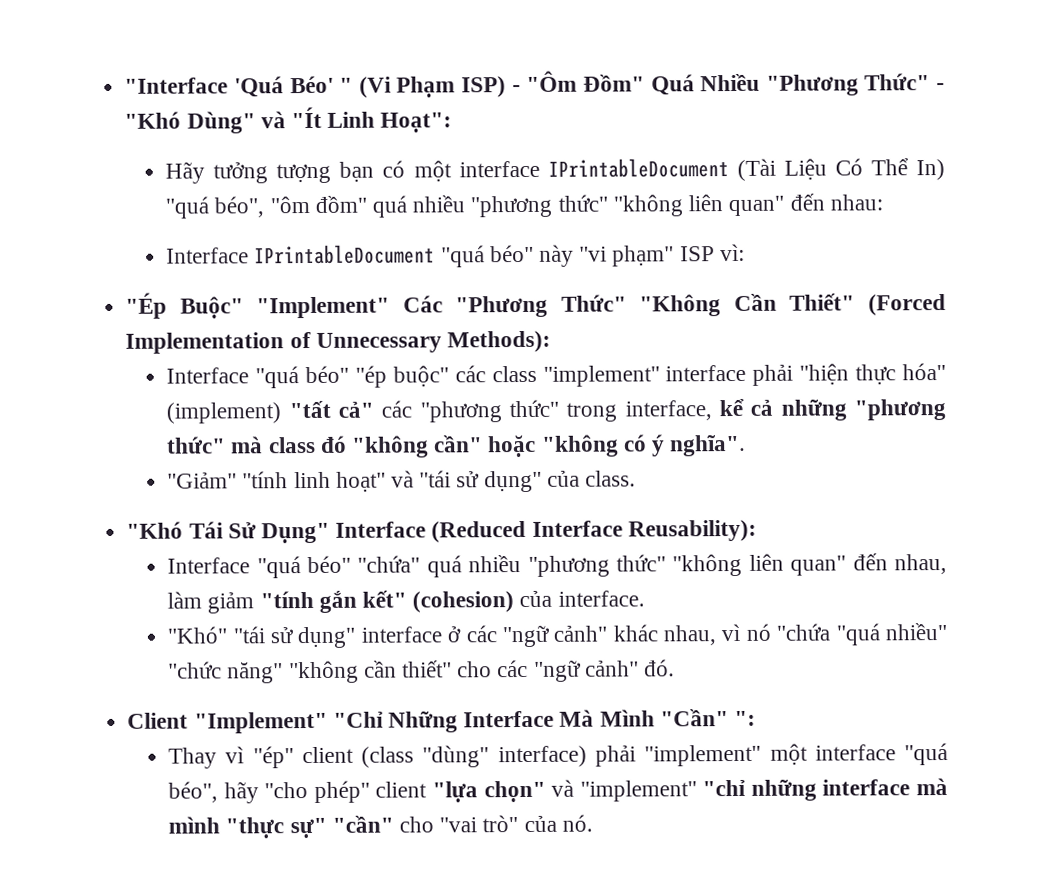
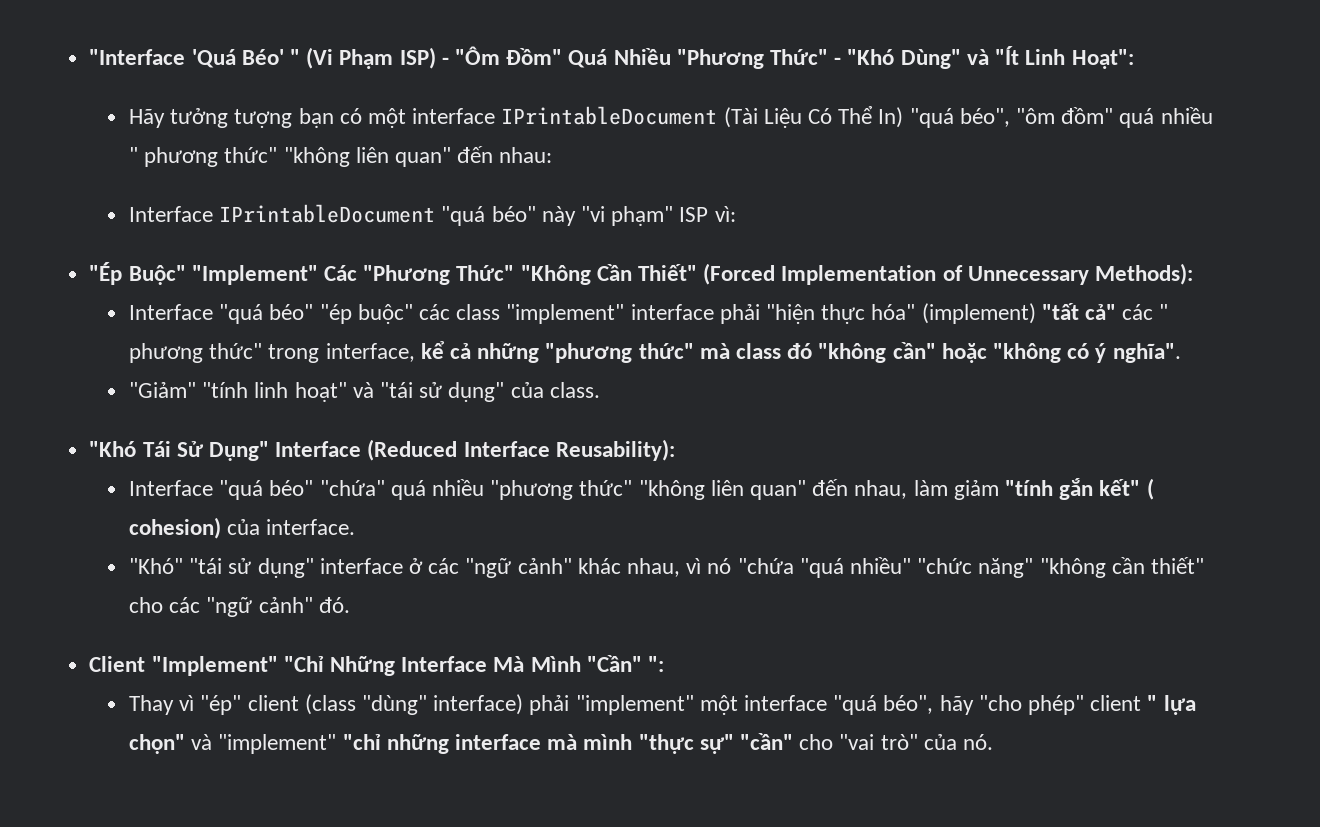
[470,195,553,218] "phương -> [128,147,219,167] " phương
[419,401,502,423] "phương -> [1159,304,1169,320] [128,343,203,363] " phương
[412,591,515,613] (cohesion) -> [1146,478,1154,500] [128,517,221,539] ( cohesion)
[432,781,479,803] "lựa -> [1147,695,1196,715] " lựa

